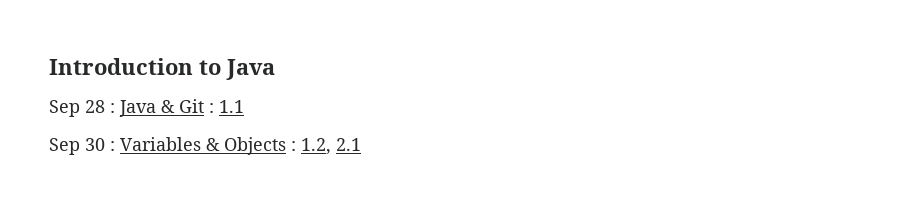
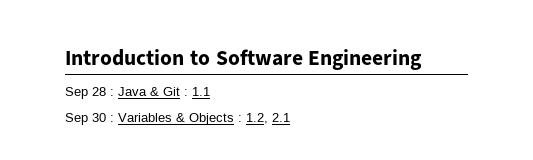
[226,59,275,80] Java -> [215,49,423,70] Software Engineering

